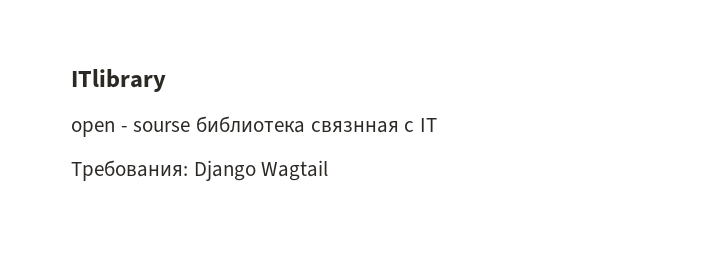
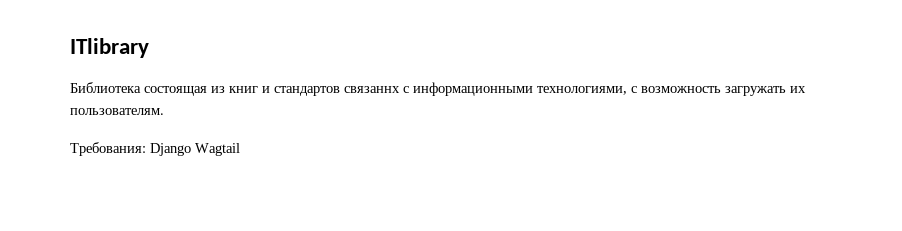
[71,116,438,137] open - sourse библиотека связнная с IT -> [70,82,806,96] [70,108,164,115] Библиотека состоящая из книг и стандартов связаннх с информационными технологиями, с возможность загружать их пользователям.

